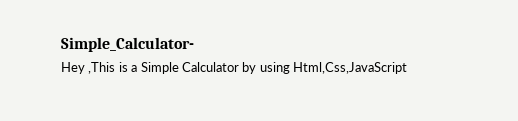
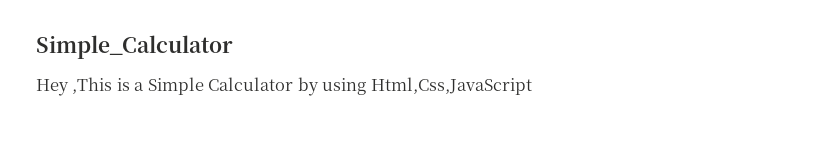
[61,37,194,52] Simple_Calculator- -> [36,35,233,59] Simple_Calculator

